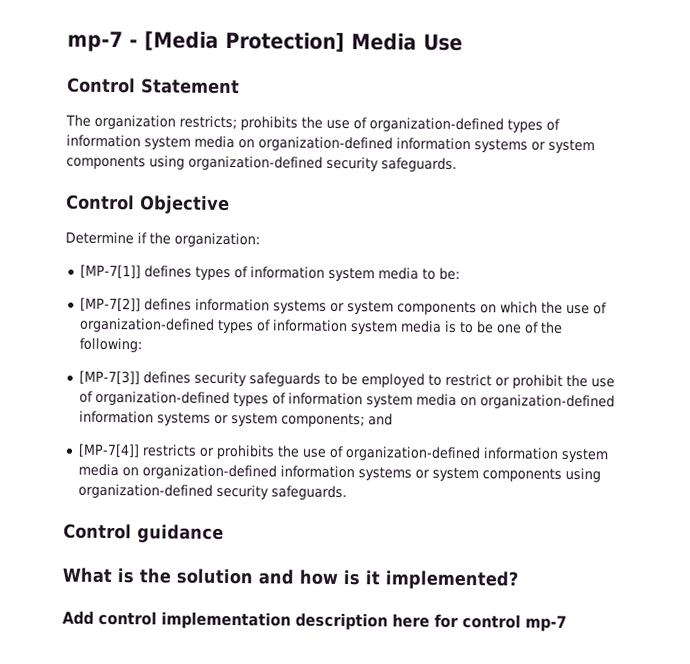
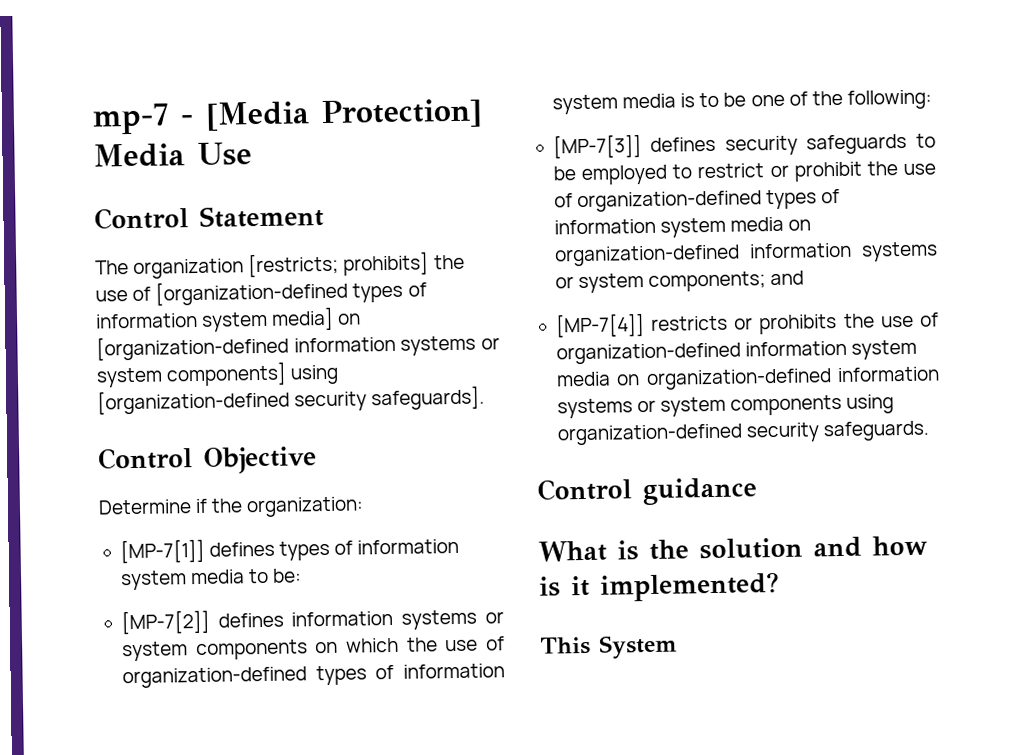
[179,115,560,133] [66,134,595,154] [66,155,457,172] restricts; prohibits the use of organization-defined types of information system media on organization-defined information systems or system components using organization-defined security safeguards. -> [248,251,465,278] [95,279,427,306] [95,306,362,332] [96,334,501,361] [96,361,340,388] [97,385,486,415] [restricts; prohibits] the use of [organization-defined types of information system media] on [organization-defined information systems or system components] using [organization-defined security safeguards].
[62,610,567,632] Add control implementation description here for control mp-7 -> [540,634,678,659] This System

